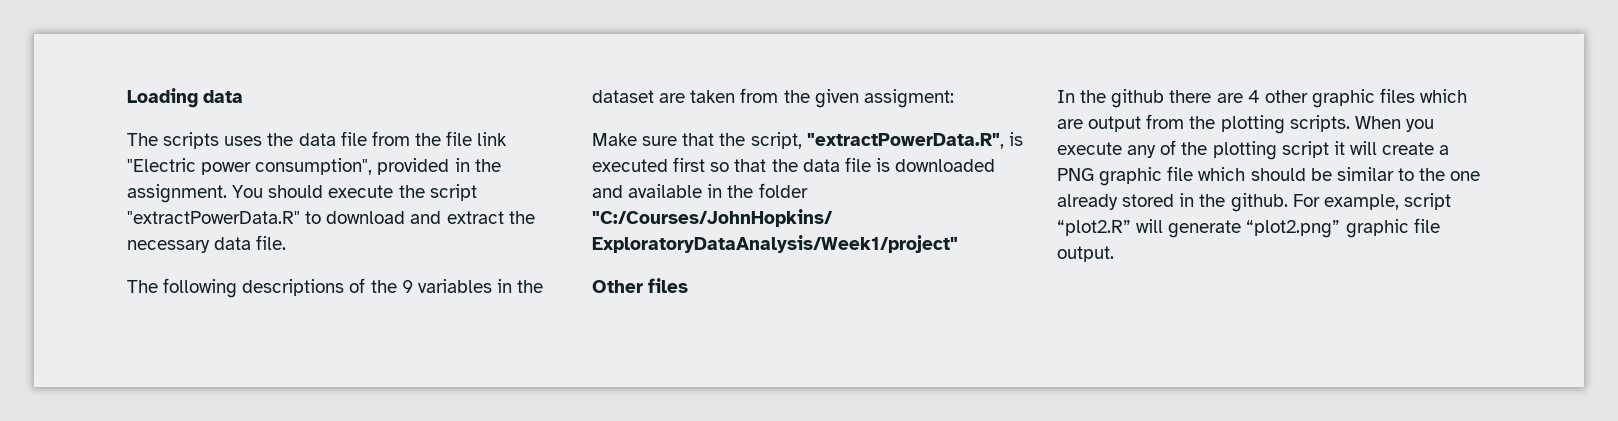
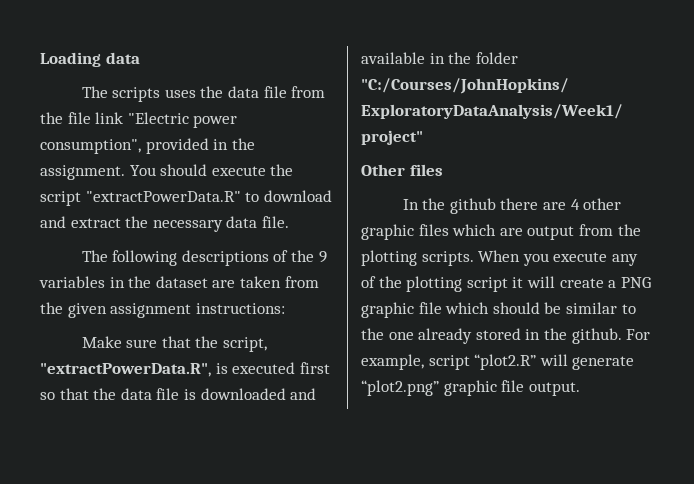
[863,89,954,108] assigment: -> [110,303,285,318] assignment instructions:

